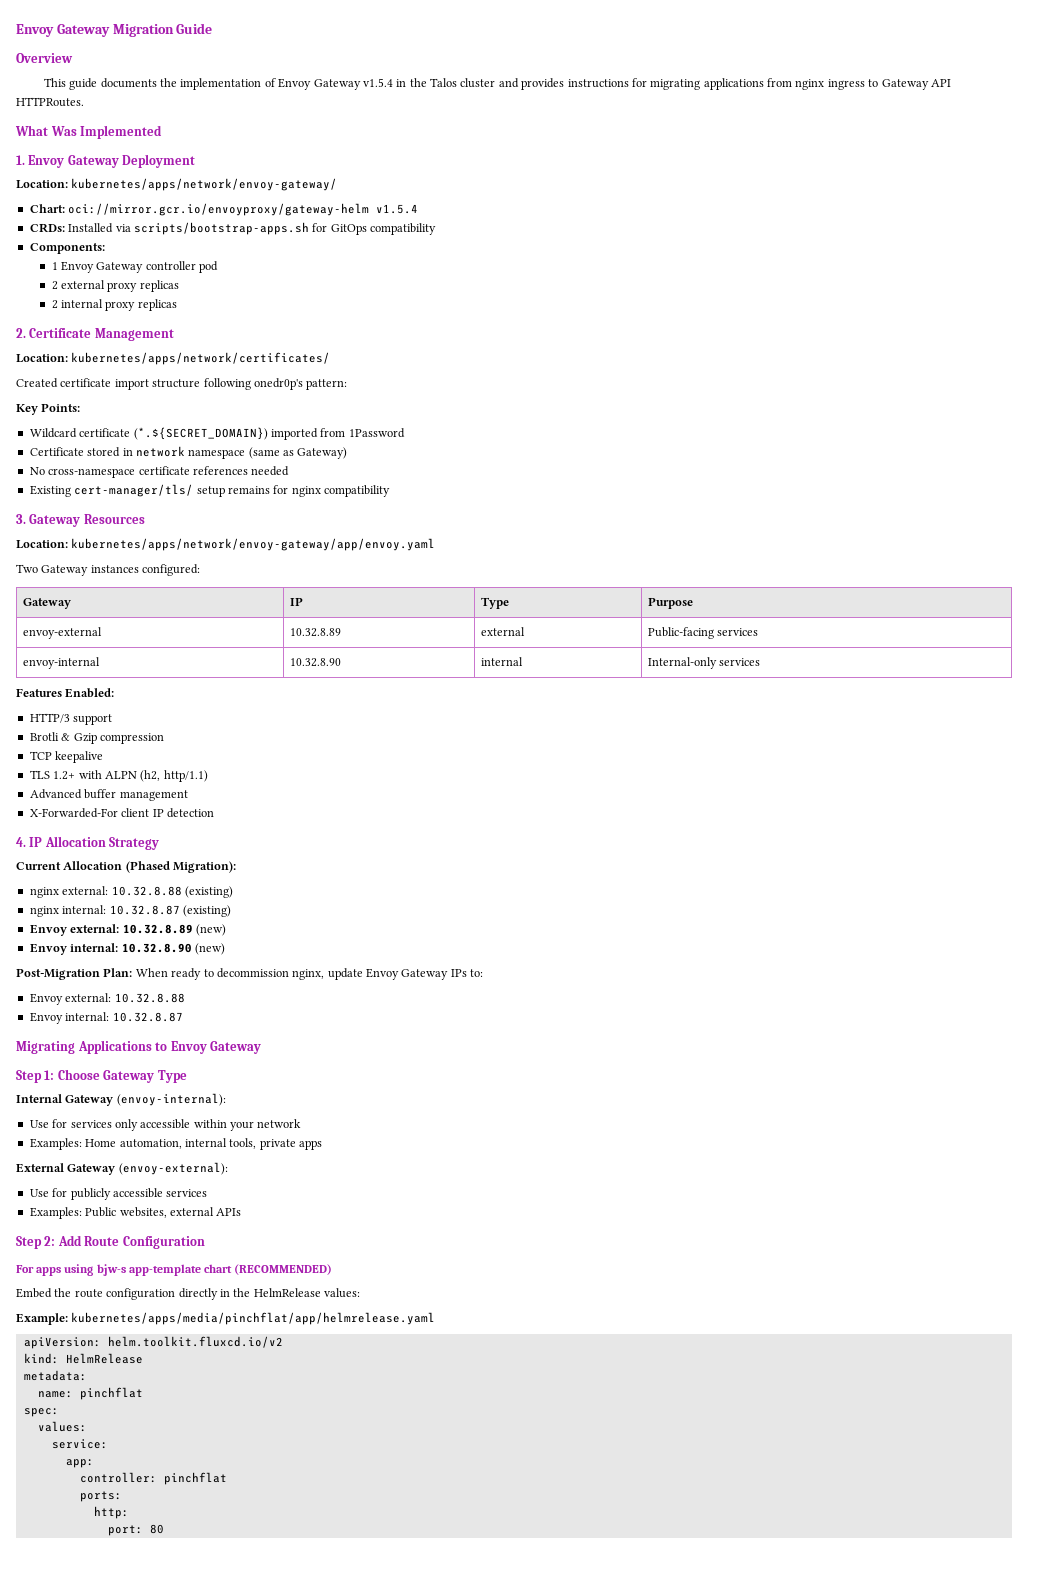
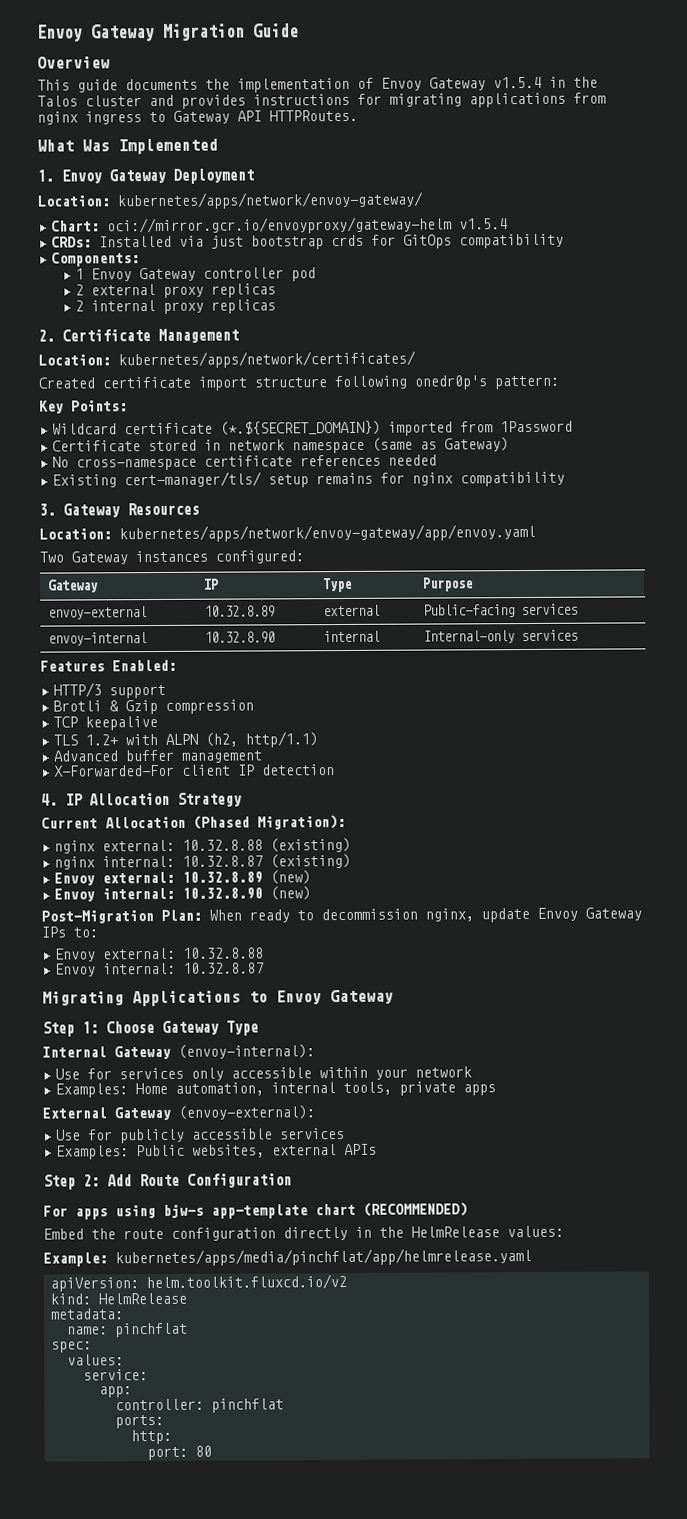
[133,222,309,235] scripts/bootstrap-apps.sh -> [211,234,365,250] just bootstrap crds

